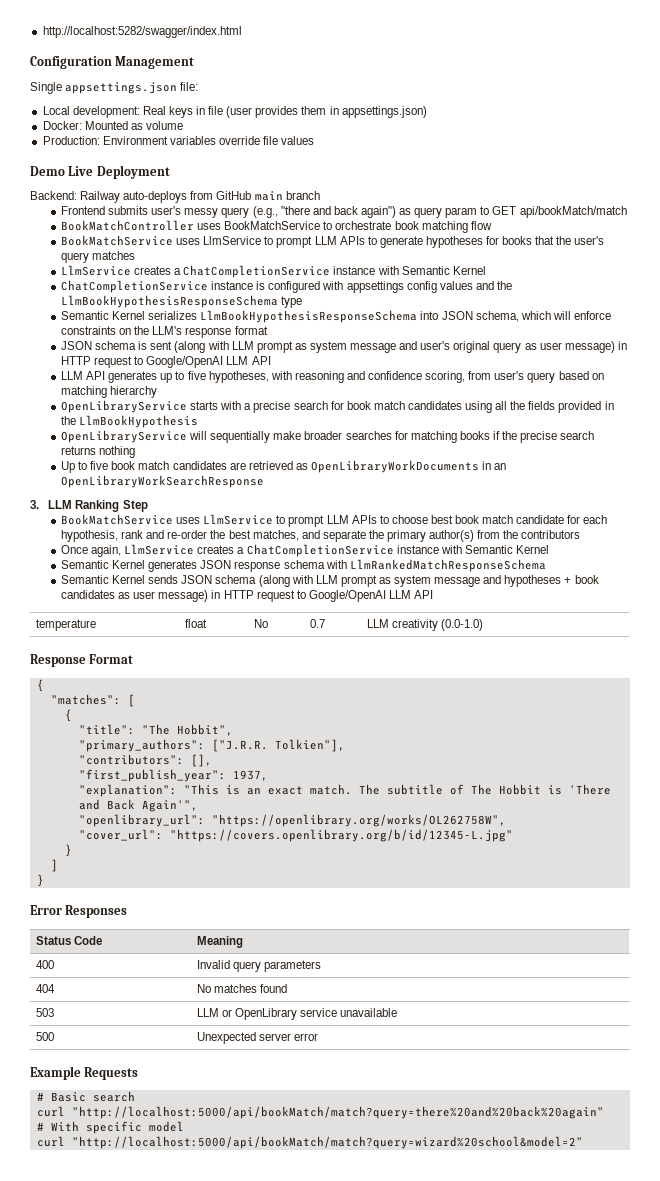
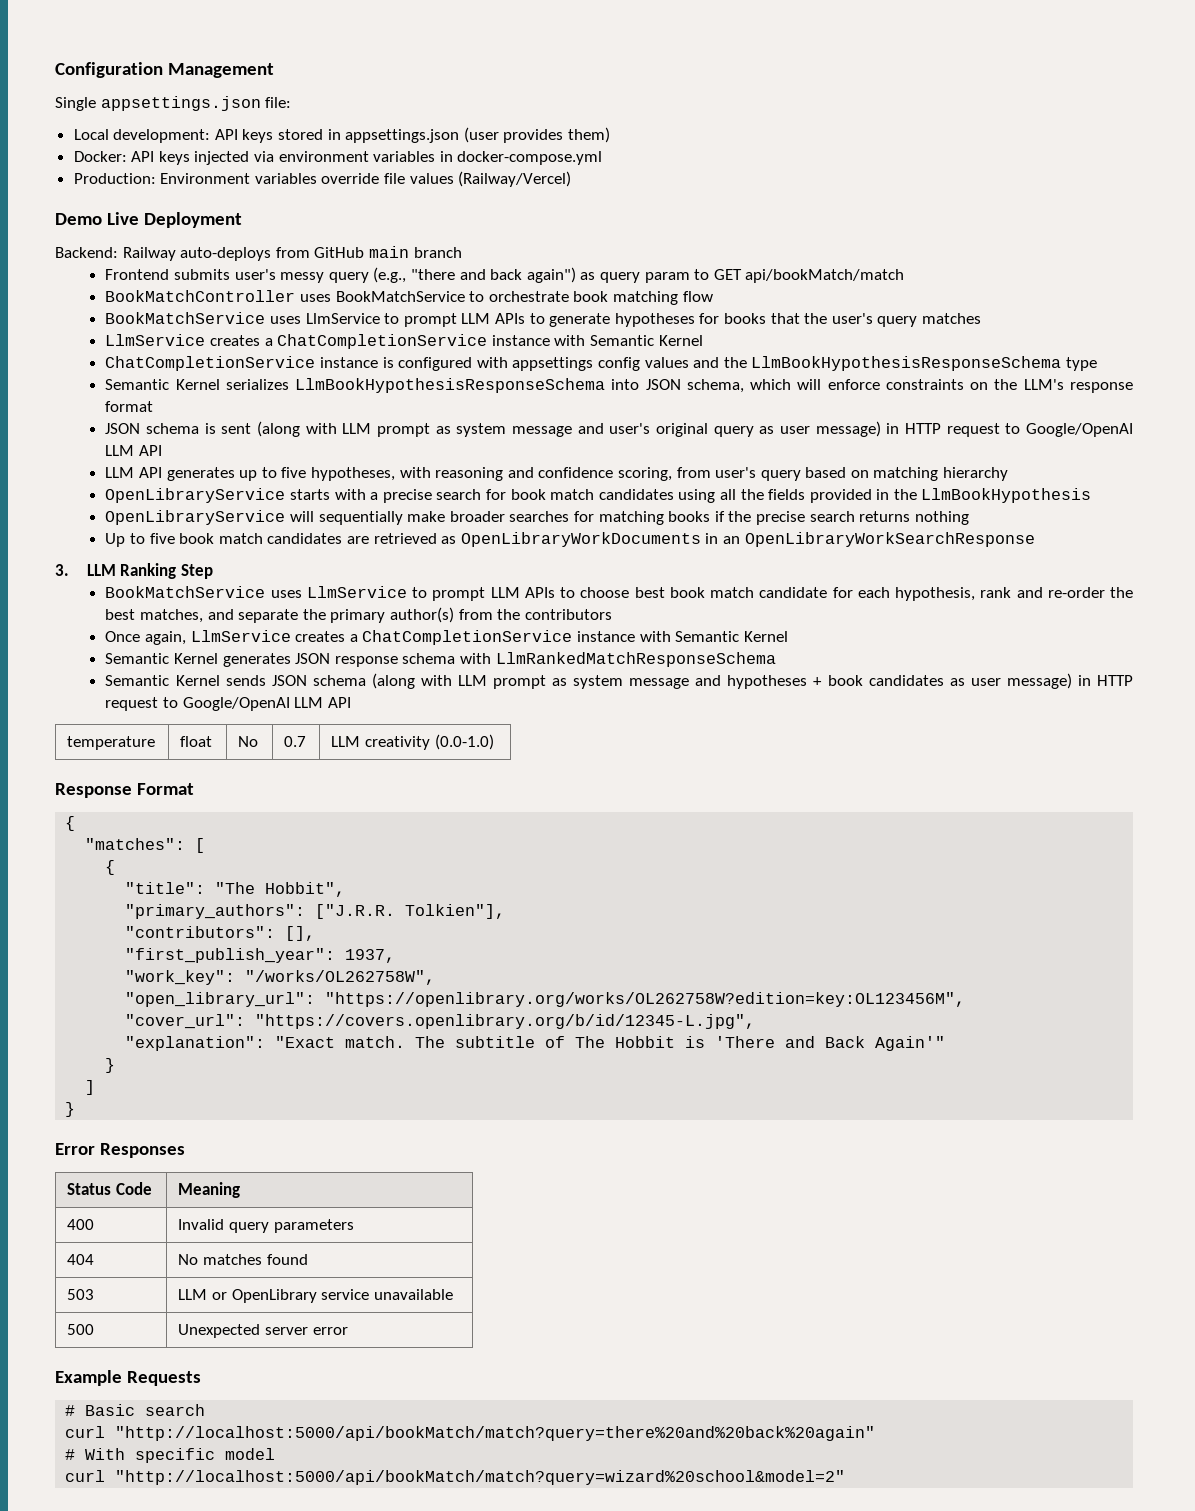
[42,26,242,38] http://localhost:5282/swagger/index.html // -> (55, 70) none
[142,106,427,118] [42,121,183,130] Real keys in file (user provides them in appsettings.json) // Docker: Mounted as volume -> [214,127,611,143] [73,151,603,165] API keys stored in appsettings.json (user provides them) // Docker: API keys injected via environment variables in docker-compose.yml
(315, 140) none -> [458,171,572,187] (Railway/Vercel)
[78,784,303,797] "explanation": "This is an exact -> [125,970,436,985] [125,992,966,1007] [125,1014,756,1029] [125,1036,336,1051] "work_key": "/works/OL262758W", // "open_library_url": "https://openlibrary.org/works/OL262758W?edition=key:OL123456M", // "cover_url": "https://covers.openlibrary.org/b/id/12345-L.jpg", // "explanation": "Exact
[141,800,198,812] [78,814,506,827] [78,829,513,842] Again'", // "openlibrary_url": "https://openlibrary.org/works/OL262758W", // "cover_url": "https://covers.openlibrary.org/b/id/12345-L.jpg" -> [875,1036,946,1051] Again'"

